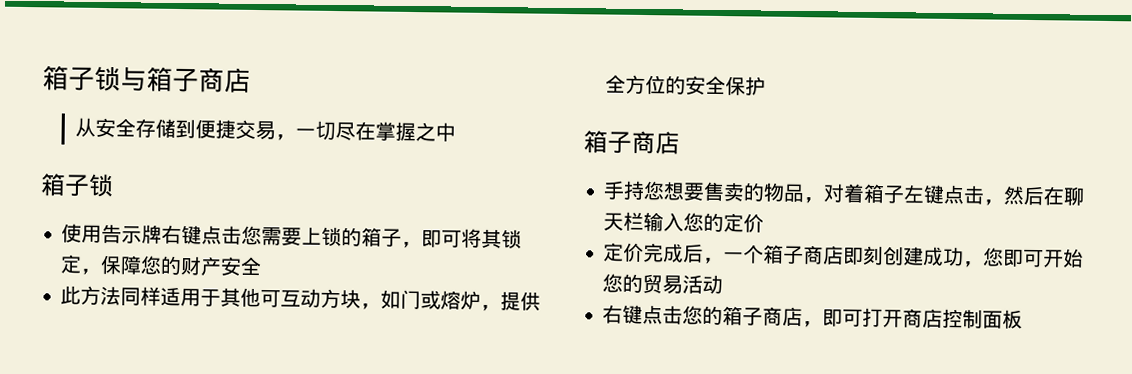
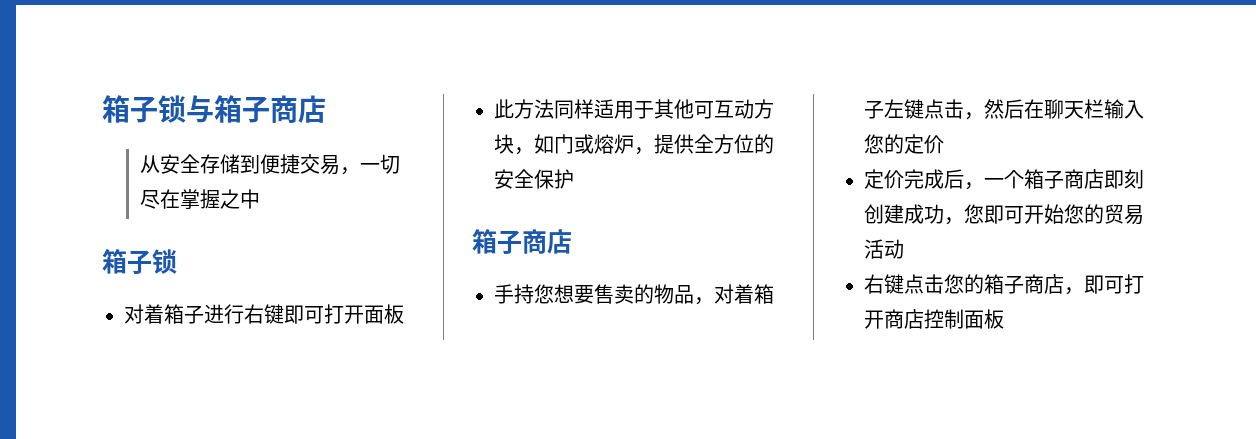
[61,223,523,249] [60,254,263,277] 使用告示牌右键点击您需要上锁的箱子，即可将其锁定，保障您的财产安全 -> [124,304,404,324] 对着箱子进行右键即可打开面板

